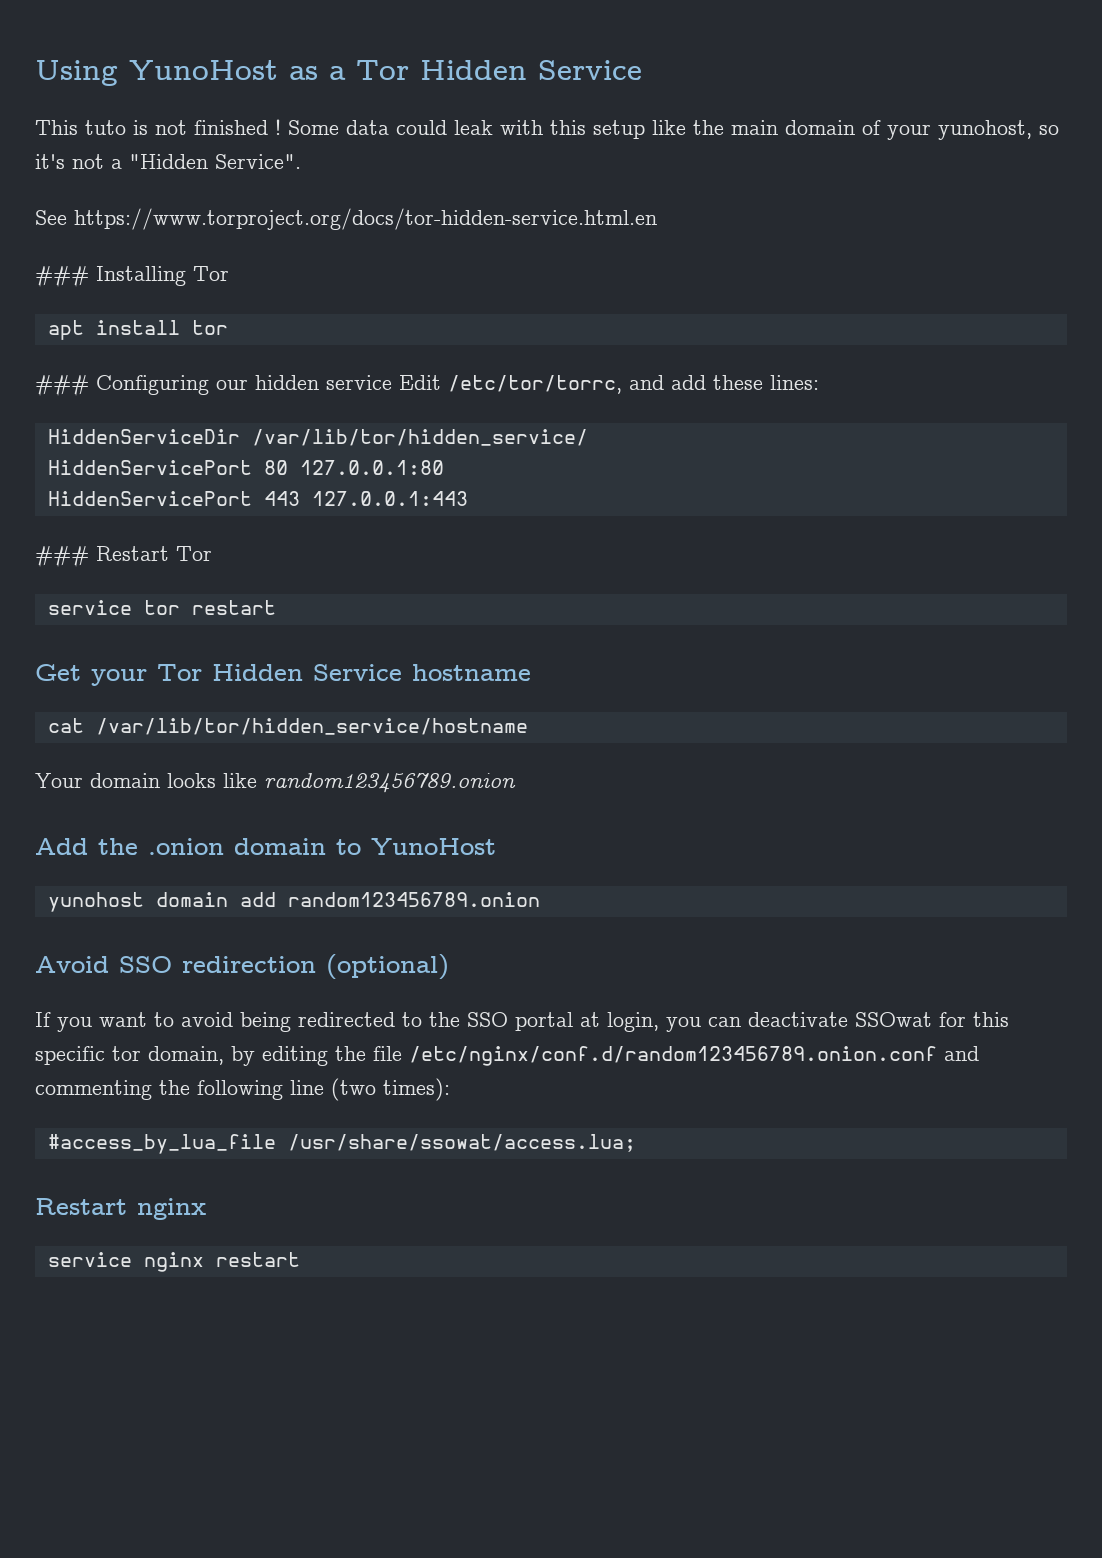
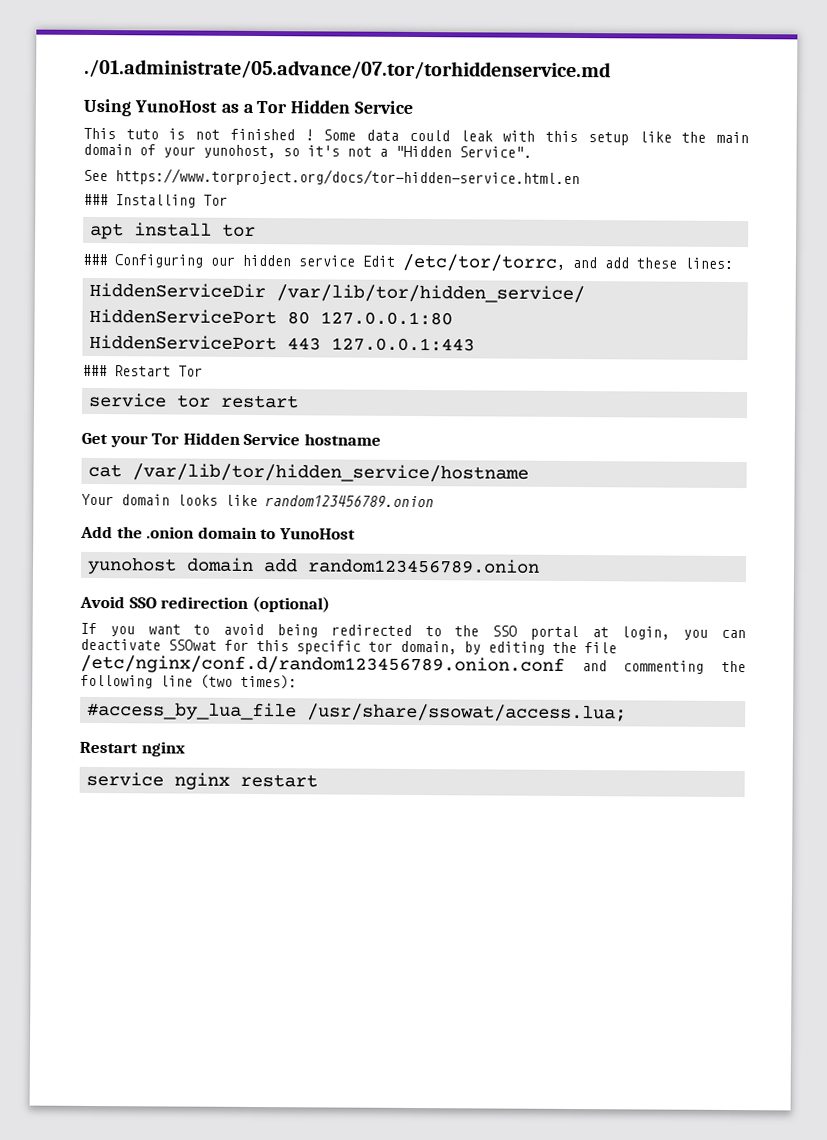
(35, 73) none -> [84,58,611,81] ./01.administrate/05.advance/07.tor/torhiddenservice.md //

